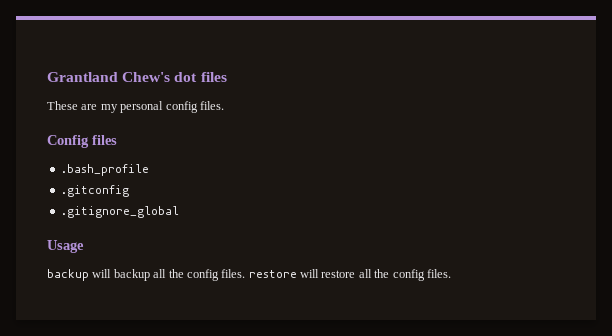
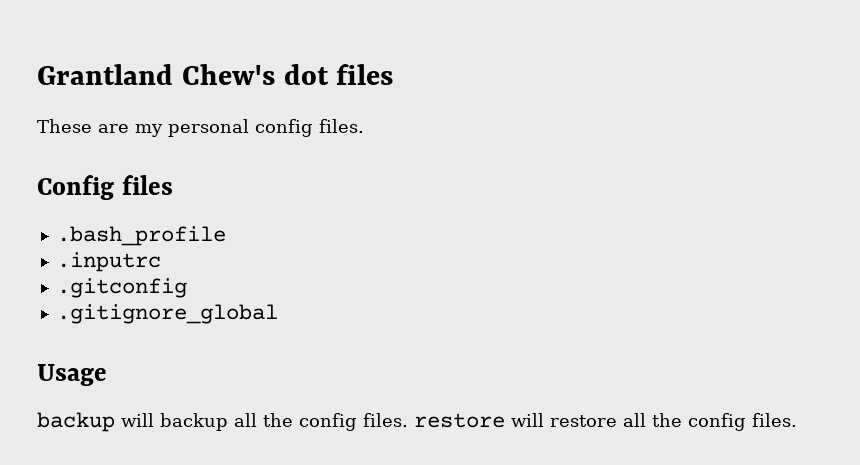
(149, 170) none -> [56,252,161,272] // .inputrc

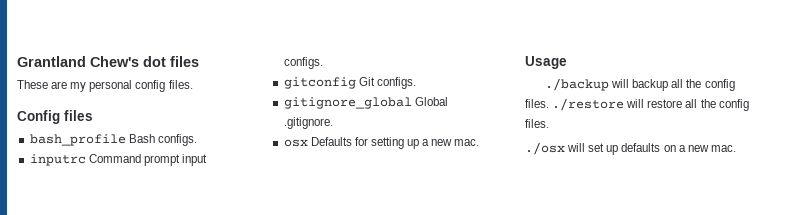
[56,226,226,246] [56,252,161,272] [56,278,187,298] [56,304,278,324] .bash_profile // .inputrc // .gitconfig // .gitignore_global -> [29,134,197,146] [29,154,207,166] [283,57,323,69] [283,77,416,89] [283,97,448,109] [283,117,333,129] [283,137,480,149] bash_profile Bash configs. // inputrc Command prompt input configs. // gitconfig Git configs. // gitignore_global Global .gitignore. // osx Defaults for setting up a new mac.
[37,412,115,432] backup -> [545,78,610,91] ./backup
[414,413,505,428] restore -> [552,98,625,111] ./restore
(797, 420) none -> [525,142,736,155] // ./osx will set up defaults on a new mac.

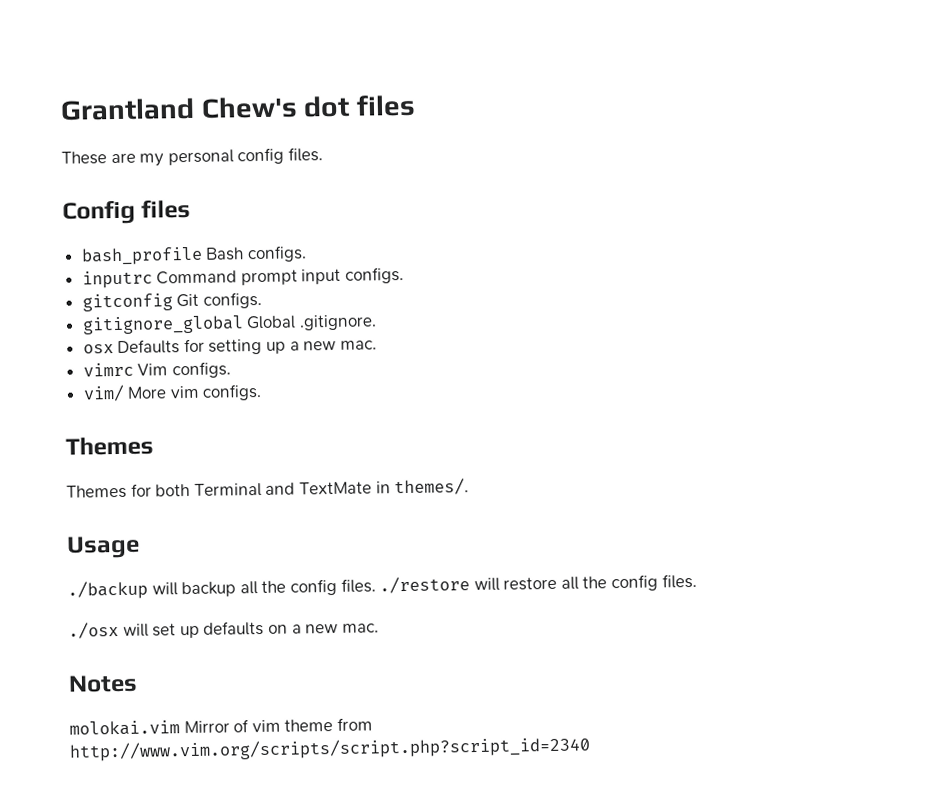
(480, 142) none -> [82,361,231,379] [82,383,263,402] [65,436,154,456] [66,478,470,499] // vimrc Vim configs. // vim/ More vim configs. // Themes // Themes for both Terminal and TextMate in themes/.
(736, 148) none -> [68,674,138,693] [69,717,373,736] [69,736,591,762] // Notes // molokai.vim Mirror of vim theme from http://www.vim.org/scripts/script.php?script_id=2340

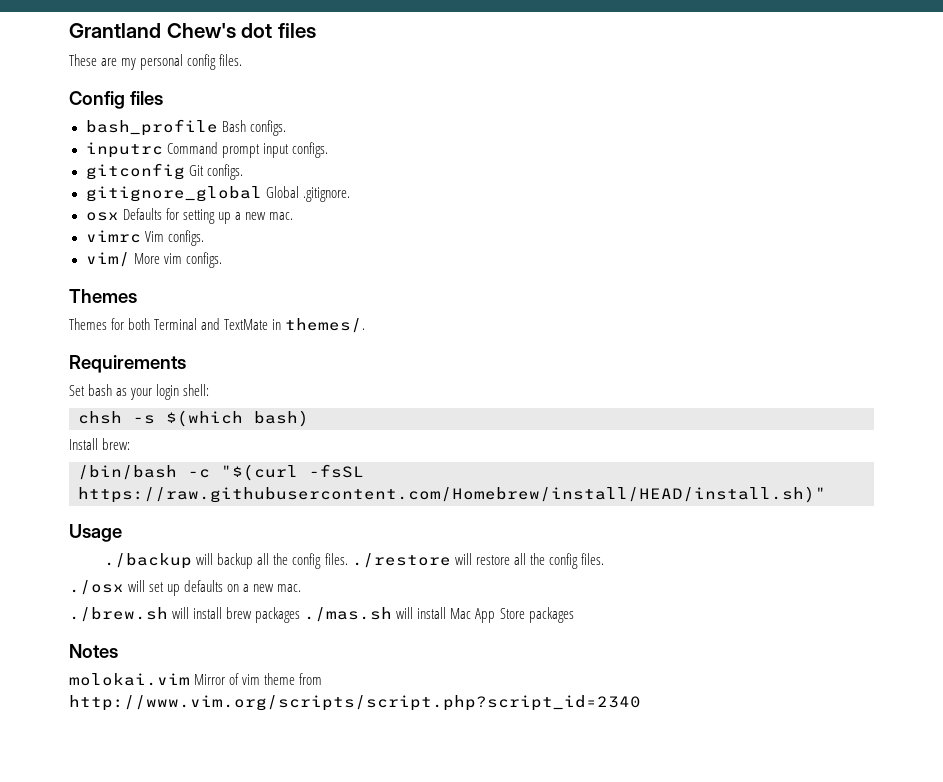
(470, 487) none -> [69,355,186,373] [69,384,210,400] [78,410,309,427] [69,438,131,450] [78,464,364,481] [78,486,826,503] // Requirements // Set bash as your login shell: // chsh -s $(which bash) // Install brew: // /bin/bash -c "$(curl -fsSL https://raw.githubusercontent.com/Homebrew/install/HEAD/install.sh)"
(379, 628) none -> [69,607,574,623] // ./brew.sh will install brew packages ./mas.sh will install Mac App Store packages

